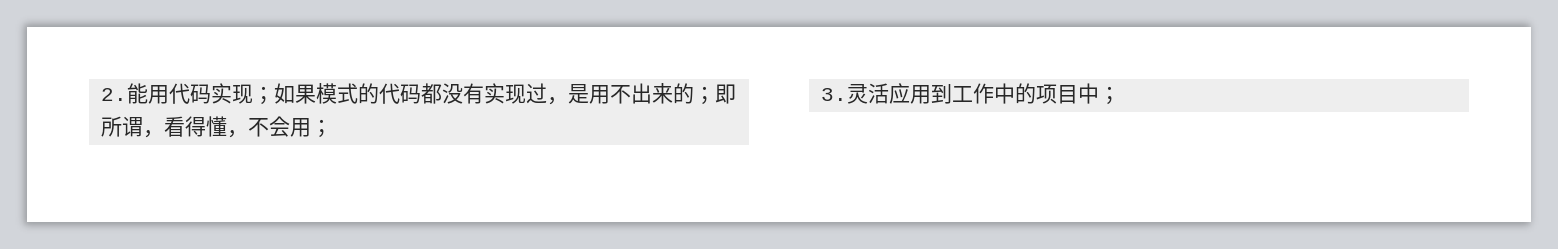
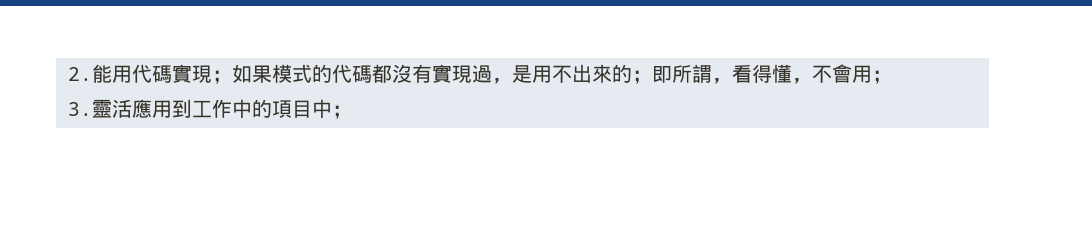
[190,83,253,104] 码实现 -> [152,64,213,83] 碼實現
[400,83,547,104] 码都没有实现过 -> [352,64,493,83] 碼都沒有實現過
[652,83,673,104] 来 -> [592,64,613,83] 來
[122,116,143,137] 谓 -> [692,64,713,83] 謂
[269,116,290,137] 会 -> [832,64,853,83] 會
[847,83,910,104] 灵活应 -> [92,99,153,118] 靈活應
[1036,84,1057,104] 项 -> [272,100,293,118] 項

